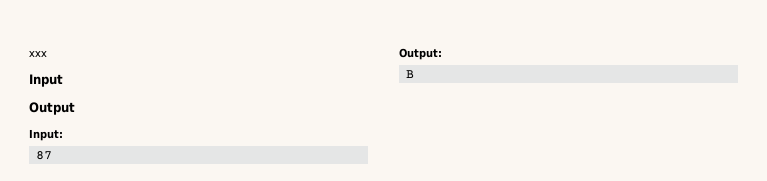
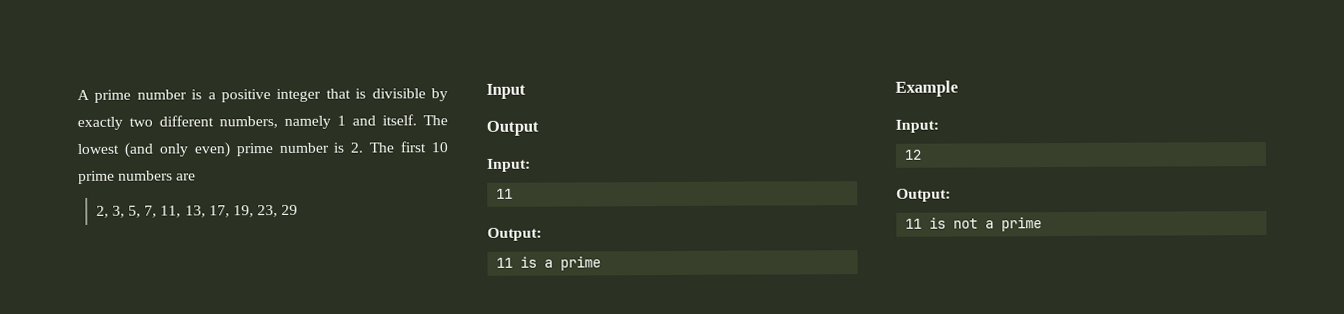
[29,51,47,57] xxx -> [77,88,448,103] [77,114,448,131] [77,141,448,158] [78,170,197,185] [95,204,299,218] A prime number is a positive integer that is divisible by exactly two different numbers, namely 1 and itself. The lowest (and only even) prime number is 2. The first 10 prime numbers are // 2, 3, 5, 7, 11, 13, 17, 19, 23, 29
[35,151,52,160] [399,48,442,60] [405,70,414,78] 87 // Output: // B -> [496,188,514,199] [487,227,542,241] [496,256,602,271] [895,80,958,97] [895,119,939,133] [904,149,923,160] [896,188,951,202] [905,217,1043,232] 11 // Output: // 11 is a prime // Example // Input: // 12 // Output: // 11 is not a prime

